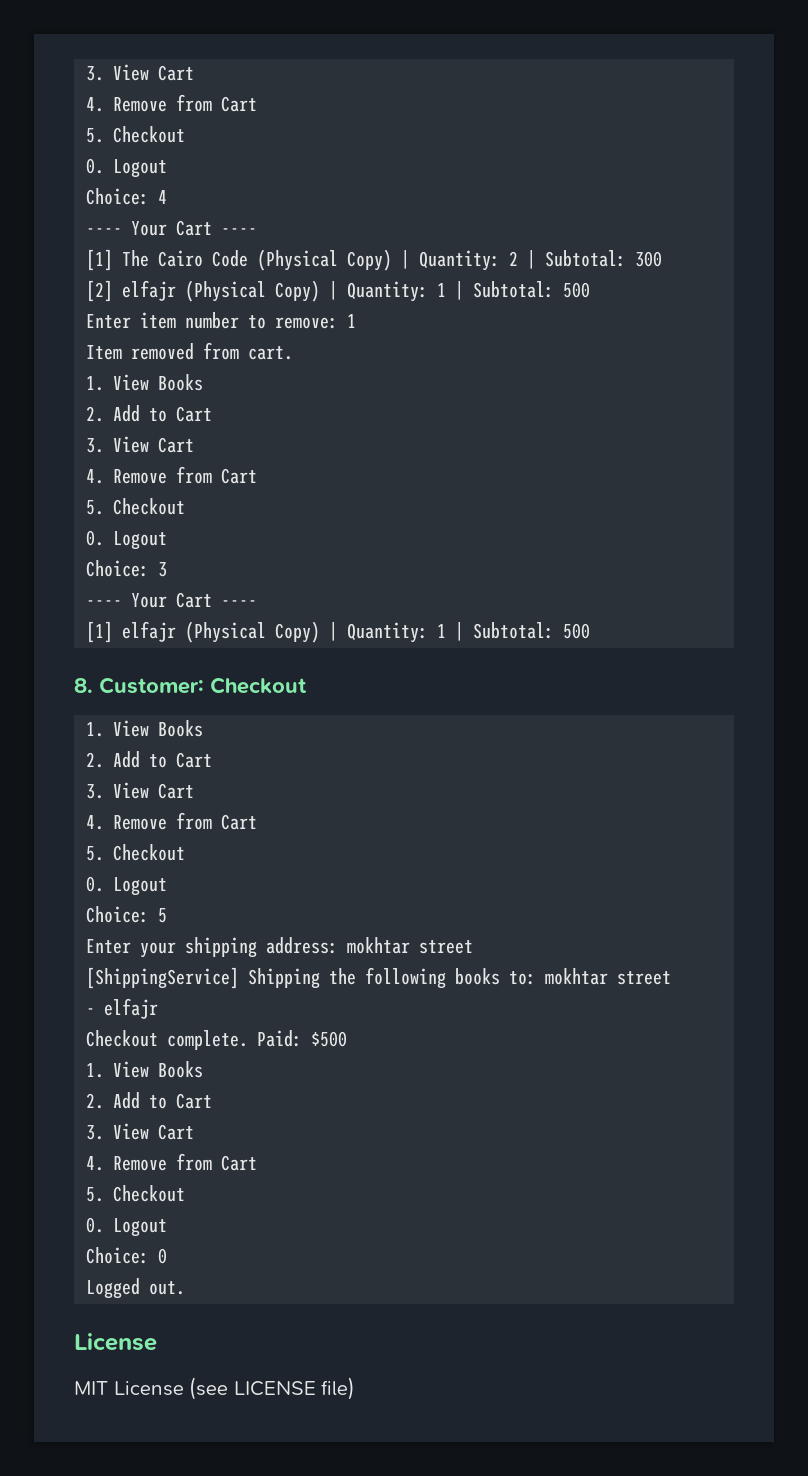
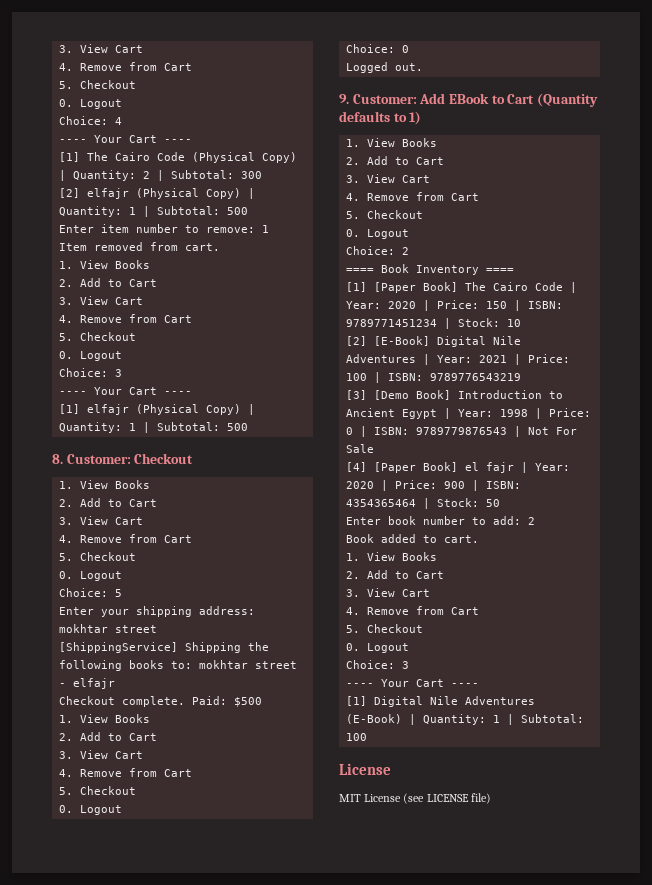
(186, 1288) none -> [339,93,598,107] [339,111,422,125] [346,138,438,147] [346,156,445,165] [346,174,431,183] [346,192,480,201] [346,210,424,219] [346,229,410,239] [346,246,410,255] [346,264,515,275] [346,282,578,293] [346,300,564,311] [346,318,522,329] [346,336,522,347] [346,354,571,365] [346,372,522,383] [346,390,564,400] [346,408,592,419] [346,426,578,437] [346,444,375,453] [346,462,571,473] [346,480,522,491] [346,498,501,509] [346,516,536,525] [346,534,480,543] [346,552,438,561] [346,570,445,579] [346,588,431,597] [346,606,480,615] [346,624,424,633] [346,643,410,653] [346,660,410,669] [346,679,480,687] [346,696,536,707] [346,714,585,725] [346,733,368,741] // 9. Customer: Add EBook to Cart (Quantity defaults to 1) // 1. View Books // 2. Add to Cart // 3. View Cart // 4. Remove from Cart // 5. Checkout // 0. Logout // Choice: 2 // ==== Book Inventory ==== // [1] [Paper Book] The Cairo Code | Year: 2020 | Price: 150 | ISBN: 9789771451234 | Stock: 10 // [2] [E-Book] Digital Nile Adventures | Year: 2021 | Price: 100 | ISBN: 9789776543219 // [3] [Demo Book] Introduction to Ancient Egypt | Year: 1998 | Price: 0 | ISBN: 9789779876543 | Not For Sale // [4] [Paper Book] el fajr | Year: 2020 | Price: 900 | ISBN: 4354365464 | Stock: 50 // Enter book number to add: 2 // Book added to cart. // 1. View Books // 2. Add to Cart // 3. View Cart // 4. Remove from Cart // 5. Checkout // 0. Logout // Choice: 3 // ---- Your Cart ---- // [1] Digital Nile Adventures (E-Book) | Quantity: 1 | Subtotal: 100

